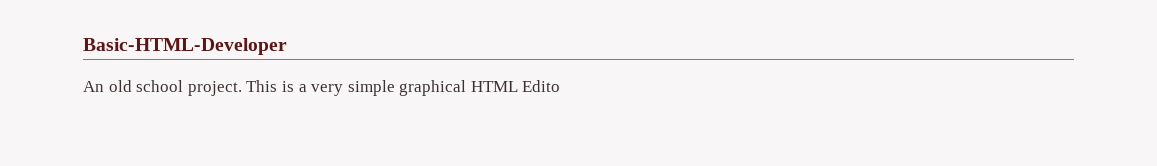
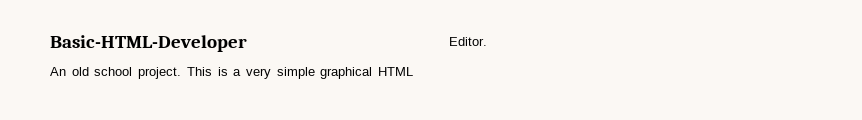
[522,80,561,92] Edito -> [449,37,487,46] Editor.

